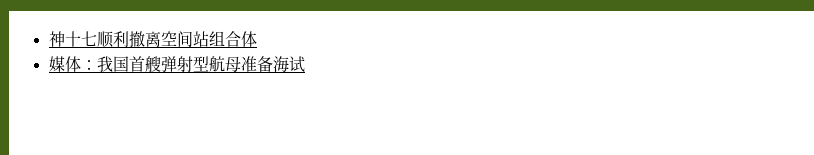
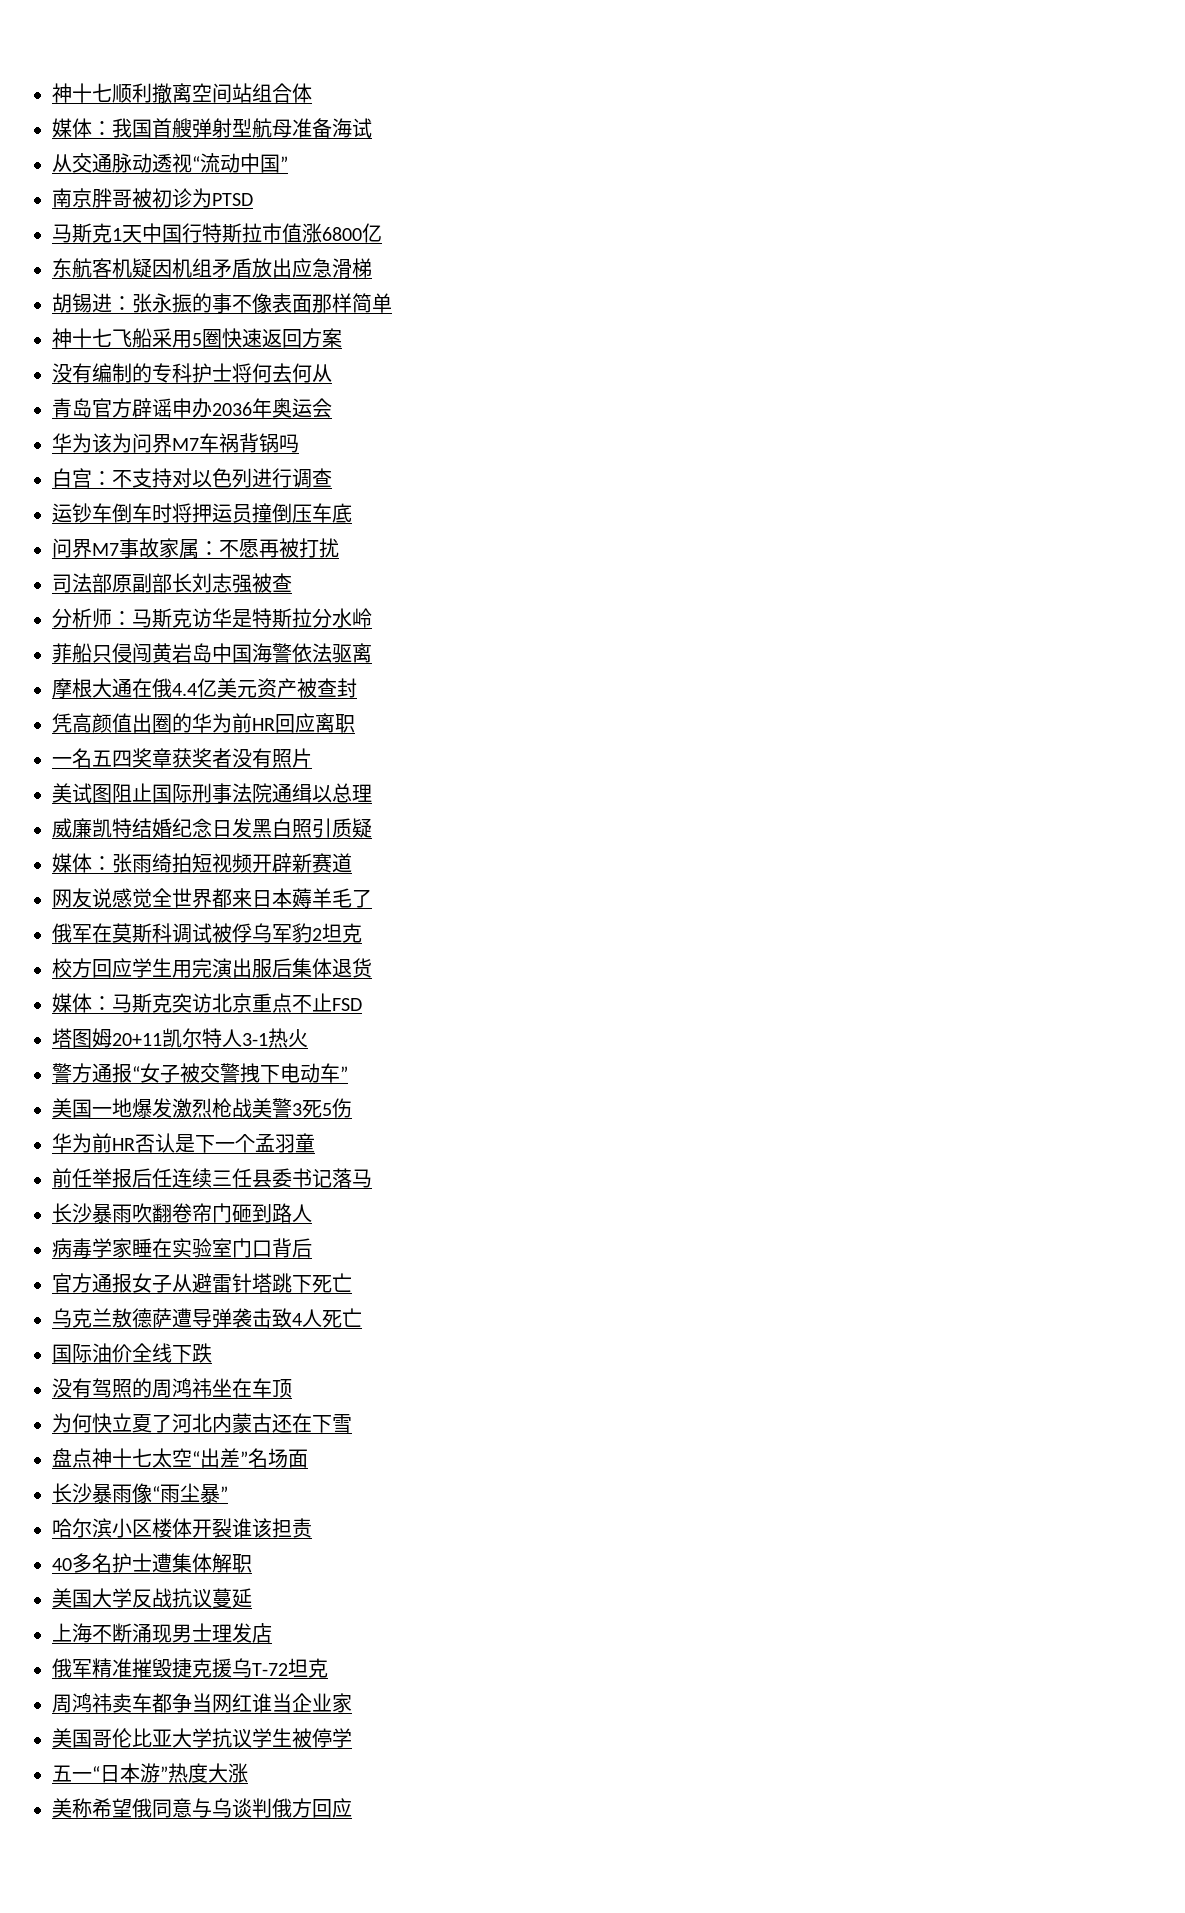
(305, 64) none -> [52,153,288,173] [52,188,253,208] [52,223,382,243] [52,258,372,278] [52,293,392,313] [52,328,342,348] [52,363,332,383] [52,398,332,418] [52,433,299,453] [52,468,332,488] [52,503,352,523] [52,538,339,559] [52,573,292,593] [52,608,372,628] [52,643,372,663] [52,678,357,699] [52,713,355,733] [52,748,312,768] [52,783,372,803] [52,818,372,838] [52,853,352,873] [52,888,372,908] [52,923,362,943] [52,958,372,978] [52,993,362,1013] [52,1028,308,1048] [52,1063,348,1083] [52,1098,352,1119] [52,1133,315,1153] [52,1168,372,1188] [52,1203,312,1223] [52,1238,312,1259] [52,1273,352,1293] [52,1308,362,1328] [52,1343,212,1363] [52,1378,292,1398] [52,1413,352,1433] [52,1448,308,1468] [52,1483,228,1503] [52,1518,312,1538] [52,1553,252,1573] [52,1588,252,1608] [52,1623,272,1643] [52,1658,328,1678] [52,1693,352,1713] [52,1728,352,1748] [52,1763,248,1783] [52,1798,352,1818] // 从交通脉动透视“流动中国” // 南京胖哥被初诊为PTSD // 马斯克1天中国行特斯拉市值涨6800亿 // 东航客机疑因机组矛盾放出应急滑梯 // 胡锡进：张永振的事不像表面那样简单 // 神十七飞船采用5圈快速返回方案 // 没有编制的专科护士将何去何从 // 青岛官方辟谣申办2036年奥运会 // 华为该为问界M7车祸背锅吗 // 白宫：不支持对以色列进行调查 // 运钞车倒车时将押运员撞倒压车底 // 问界M7事故家属：不愿再被打扰 // 司法部原副部长刘志强被查 // 分析师：马斯克访华是特斯拉分水岭 // 菲船只侵闯黄岩岛中国海警依法驱离 // 摩根大通在俄4.4亿美元资产被查封 // 凭高颜值出圈的华为前HR回应离职 // 一名五四奖章获奖者没有照片 // 美试图阻止国际刑事法院通缉以总理 // 威廉凯特结婚纪念日发黑白照引质疑 // 媒体：张雨绮拍短视频开辟新赛道 // 网友说感觉全世界都来日本薅羊毛了 // 俄军在莫斯科调试被俘乌军豹2坦克 // 校方回应学生用完演出服后集体退货 // 媒体：马斯克突访北京重点不止FSD // 塔图姆20+11凯尔特人3-1热火 // 警方通报“女子被交警拽下电动车” // 美国一地爆发激烈枪战美警3死5伤 // 华为前HR否认是下一个孟羽童 // 前任举报后任连续三任县委书记落马 // 长沙暴雨吹翻卷帘门砸到路人 // 病毒学家睡在实验室门口背后 // 官方通报女子从避雷针塔跳下死亡 // 乌克兰敖德萨遭导弹袭击致4人死亡 // 国际油价全线下跌 // 没有驾照的周鸿祎坐在车顶 // 为何快立夏了河北内蒙古还在下雪 // 盘点神十七太空“出差”名场面 // 长沙暴雨像“雨尘暴” // 哈尔滨小区楼体开裂谁该担责 // 40多名护士遭集体解职 // 美国大学反战抗议蔓延 // 上海不断涌现男士理发店 // 俄军精准摧毁捷克援乌T-72坦克 // 周鸿祎卖车都争当网红谁当企业家 // 美国哥伦比亚大学抗议学生被停学 // 五一“日本游”热度大涨 // 美称希望俄同意与乌谈判俄方回应

